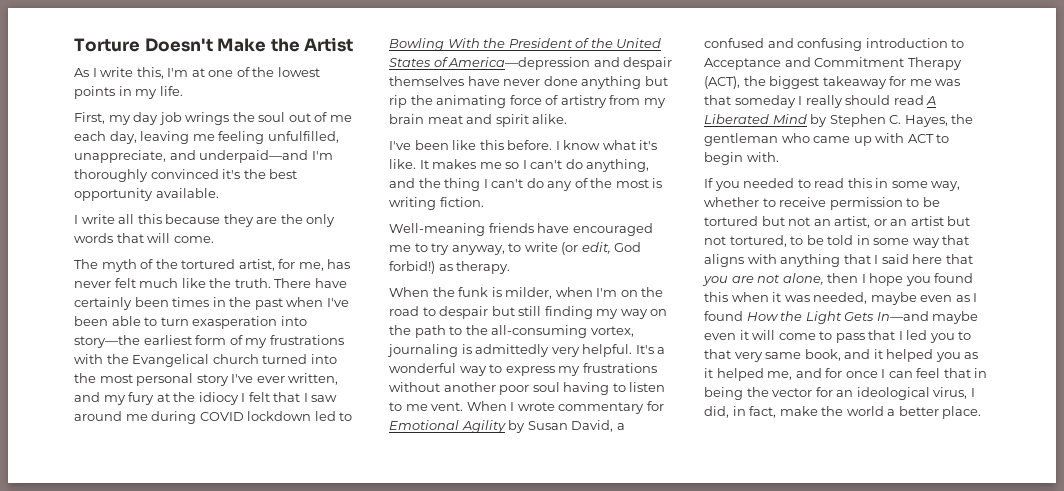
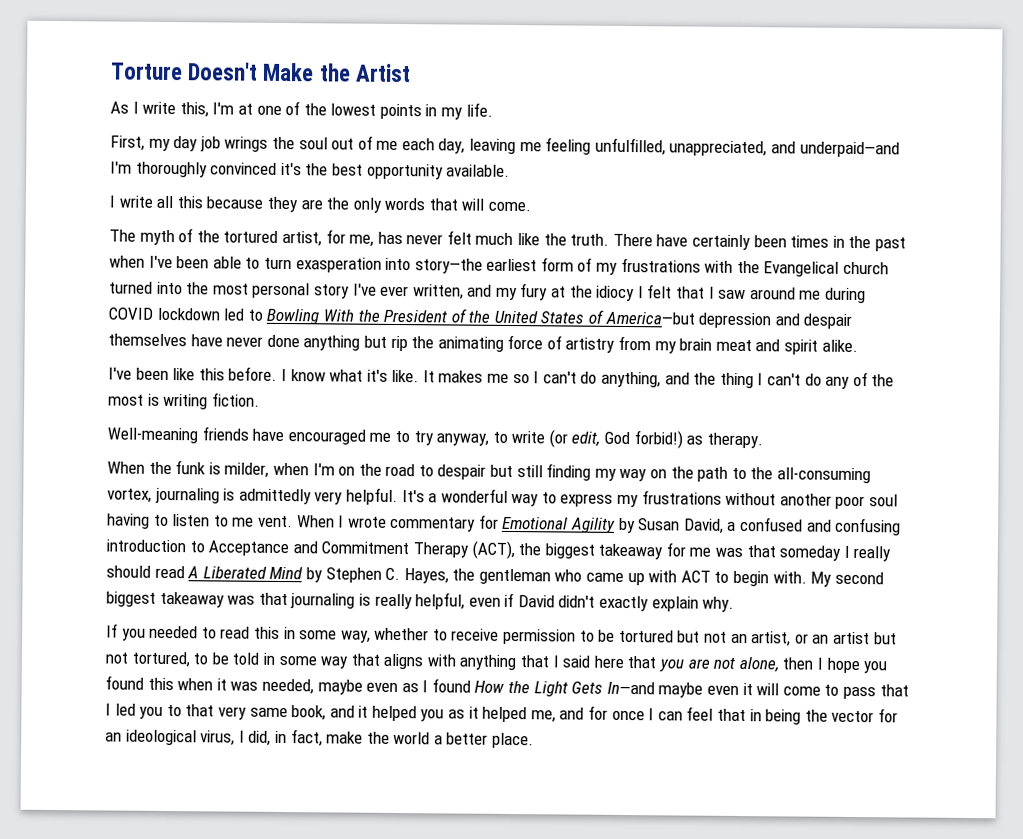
[74,150,166,163] unappreciate, -> [669,140,768,157] unappreciated,
[448,57,591,70] America—depression -> [604,311,772,329] America—but depression
(779, 157) none -> [810,571,884,587] [106,591,735,612] My second biggest takeaway was that journaling is really helpful, even if David didn't exactly explain why.

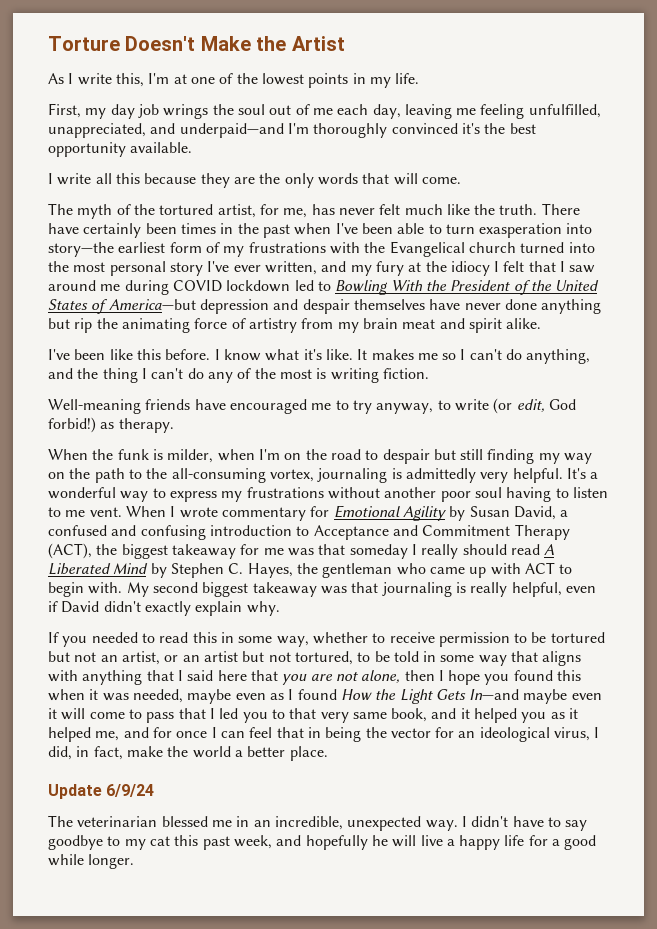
(535, 740) none -> [48,784,155,799] [48,815,588,831] [48,835,597,850] [48,854,135,869] // Update 6/9/24 // The veterinarian blessed me in an incredible, unexpected way. I didn't have to say goodbye to my cat this past week, and hopefully he will live a happy life for a good while longer.

